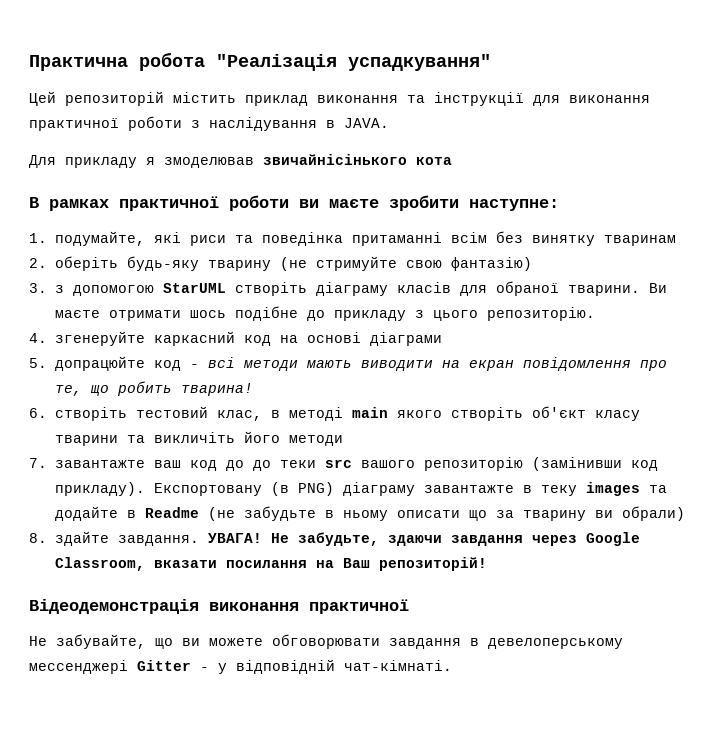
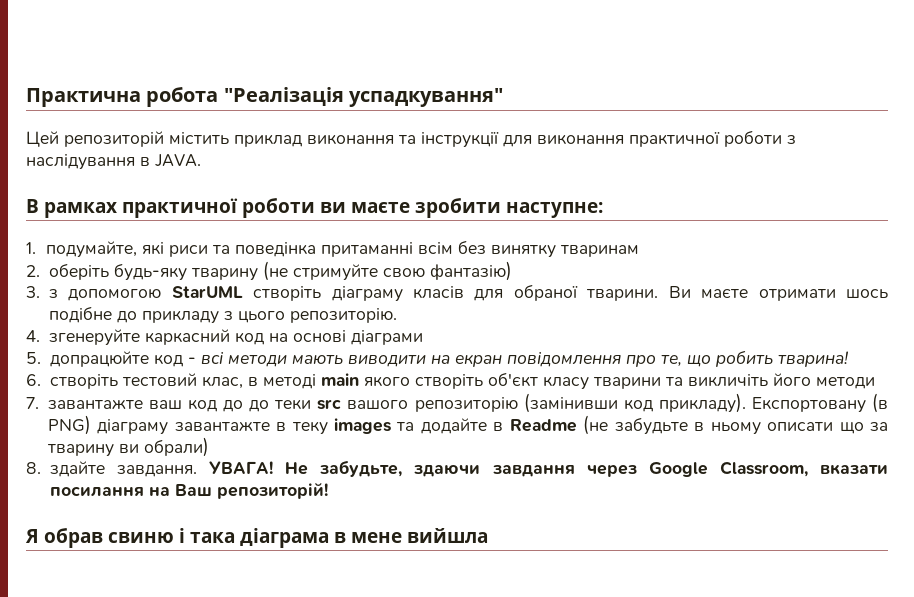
[29,154,452,168] // Для прикладу я змоделював звичайнісінького кота -> (201, 160) none
[29,599,409,614] [29,634,623,649] [29,659,452,674] Відеодемонстрація виконання практичної // Не забувайте, що ви можете обговорювати завдання в девелоперському мессенджері Gitter - у відповідній чат-кімнаті. -> [25,528,488,548] Я обрав свиню і така діаграма в мене вийшла

